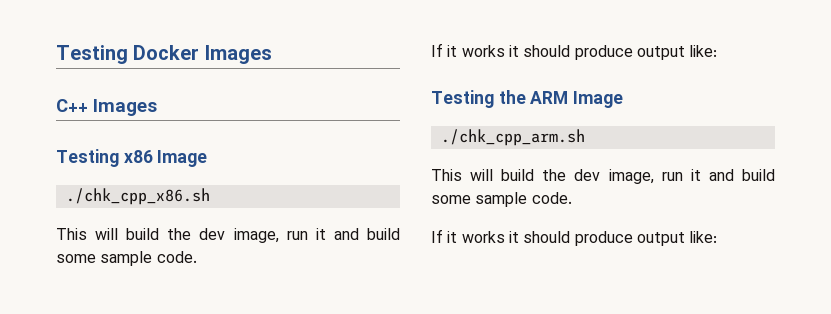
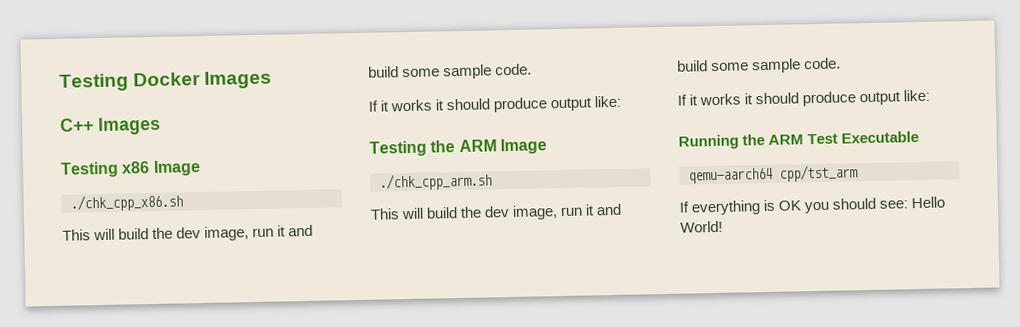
(718, 237) none -> [678,130,920,150] [688,164,858,184] [679,196,946,216] [680,220,723,233] // Running the ARM Test Executable // qemu-aarch64 cpp/tst_arm // If everything is OK you should see: Hello World!

